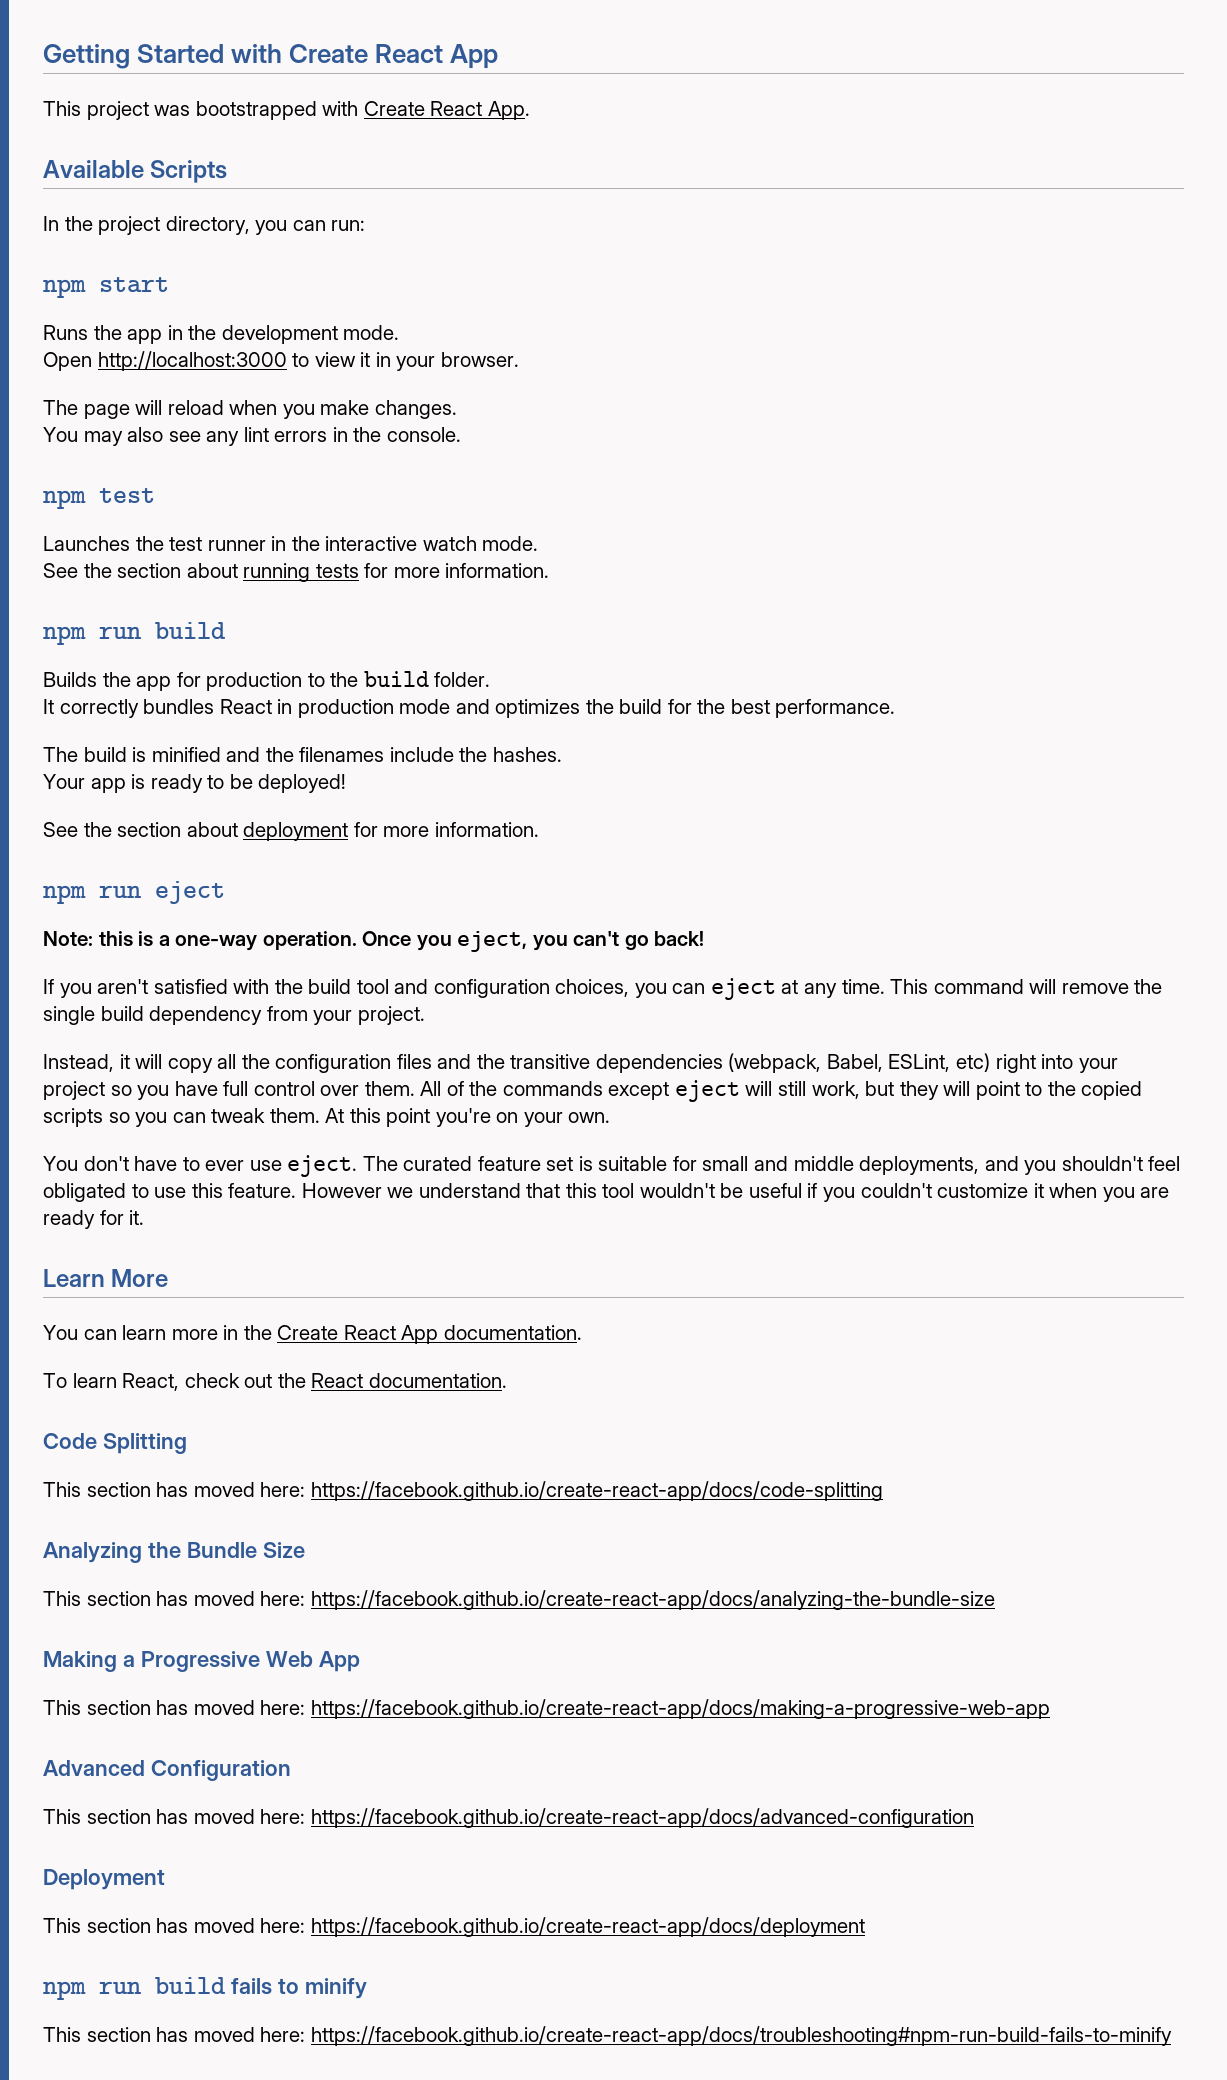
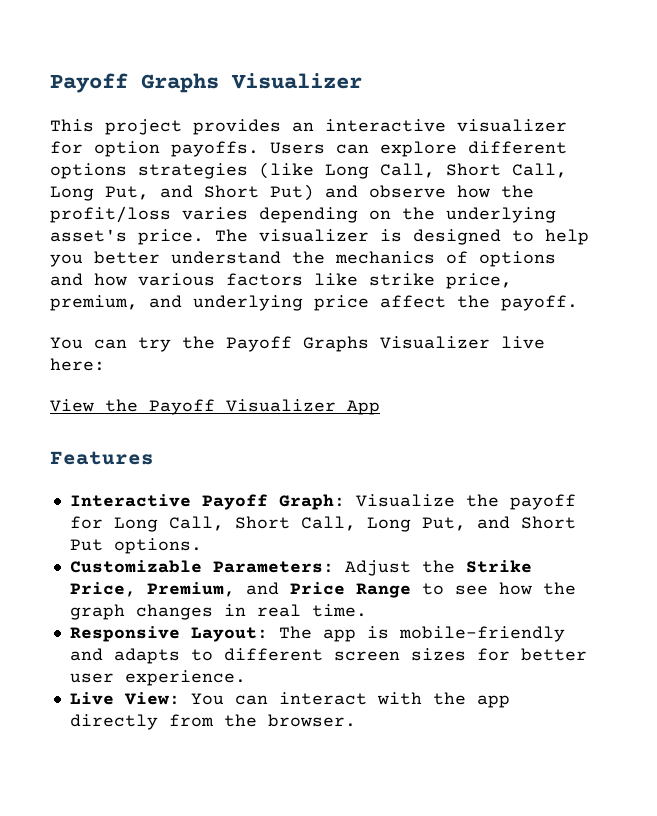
[43,44,499,69] [43,101,530,120] [43,160,228,183] [43,216,366,235] [43,277,169,298] [43,325,400,344] [43,351,519,371] [43,400,457,419] [43,427,461,446] [43,488,155,509] [43,536,539,551] [43,563,550,582] [43,622,226,645] [43,671,491,691] [43,699,896,718] [43,747,562,762] [43,774,347,793] [43,822,539,841] [43,881,225,904] [43,931,705,952] [43,978,1163,1000] [43,1006,425,1025] [43,1053,1118,1073] [43,1080,1143,1102] [43,1108,611,1127] [43,1155,1181,1177] [43,1183,1170,1202] [43,1210,145,1229] [43,1269,169,1287] [43,1325,582,1344] [43,1373,507,1391] [43,1433,187,1454] [43,1481,883,1501] [43,1542,305,1563] [43,1590,995,1610] [43,1651,360,1672] [43,1699,1050,1719] [43,1760,291,1781] [43,1808,974,1828] [43,1869,165,1890] [43,1917,865,1937] [43,1977,367,2000] [43,2026,1172,2046] Getting Started with Create React App // This project was bootstrapped with Create React App. // Available Scripts // In the project directory, you can run: // npm start // Runs the app in the development mode. // Open http://localhost:3000 to view it in your browser. // The page will reload when you make changes. // You may also see any lint errors in the console. // npm test // Launches the test runner in the interactive watch mode. // See the section about running tests for more information. // npm run build // Builds the app for production to the build folder. // It correctly bundles React in production mode and optimizes the build for the best performance. // The build is minified and the filenames include the hashes. // Your app is ready to be deployed! // See the section about deployment for more information. // npm run eject // Note: this is a one-way operation. Once you eject, you can't go back! // If you aren't satisfied with the build tool and configuration choices, you can eject at any time. This command will remove the single build dependency from your project. // Instead, it will copy all the configuration files and the transitive dependencies (webpack, Babel, ESLint, etc) right into your project so you have full control over them. All of the commands except eject will still work, but they will point to the copied scripts so you can tweak them. At this point you're on your own. // You don't have to ever use eject. The curated feature set is suitable for small and middle deployments, and you shouldn't feel obligated to use this feature. However we understand that this tool wouldn't be useful if you couldn't customize it when you are ready for it. // Learn More // You can learn more in the Create React App documentation. // To learn React, check out the React documentation. // Code Splitting // This section has moved here: https://facebook.github.io/create-react-app/docs/code-splitting // Analyzing the Bundle Size // This section has moved here: https://facebook.github.io/create-react-app/docs/analyzing-the-bundle-size // Making a Progressive Web App // This section has moved here: https://facebook.github.io/create-react-app/docs/making-a-progressive-web-app // Advanced Configuration // This section has moved here: https://facebook.github.io/create-react-app/docs/advanced-configuration // Deployment // This section has moved here: https://facebook.github.io/create-react-app/docs/deployment // npm run build fails to minify // This section has moved here: https://facebook.github.io/create-react-app/docs/troubleshooting#npm-run-build-fails-to-minify -> [50,73,362,93] [50,119,567,135] [50,141,567,157] [50,162,567,179] [50,184,534,201] [50,206,556,223] [50,229,589,245] [50,251,556,267] [50,273,512,289] [50,295,578,311] [50,336,545,352] [50,358,105,371] [50,399,380,415] [50,451,154,465] [69,494,576,510] [69,516,576,532] [69,538,202,554] [69,560,532,576] [69,582,576,598] [69,604,367,620] [69,626,565,642] [69,648,587,664] [69,670,246,686] [69,692,510,708] [69,714,356,730] Payoff Graphs Visualizer // This project provides an interactive visualizer for option payoffs. Users can explore different options strategies (like Long Call, Short Call, Long Put, and Short Put) and observe how the profit/loss varies depending on the underlying asset's price. The visualizer is designed to help you better understand the mechanics of options and how various factors like strike price, premium, and underlying price affect the payoff. // You can try the Payoff Graphs Visualizer live here: // View the Payoff Visualizer App // Features // Interactive Payoff Graph: Visualize the payoff for Long Call, Short Call, Long Put, and Short Put options. // Customizable Parameters: Adjust the Strike Price, Premium, and Price Range to see how the graph changes in real time. // Responsive Layout: The app is mobile-friendly and adapts to different screen sizes for better user experience. // Live View: You can interact with the app directly from the browser.

